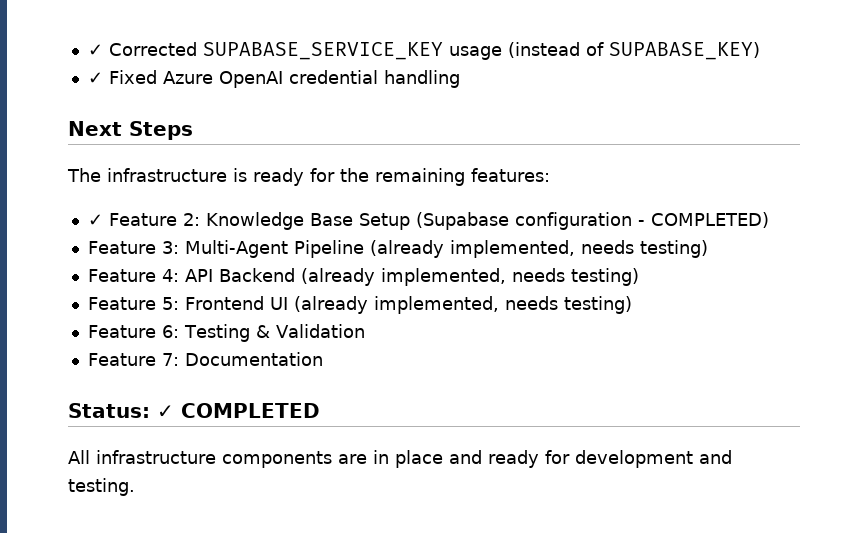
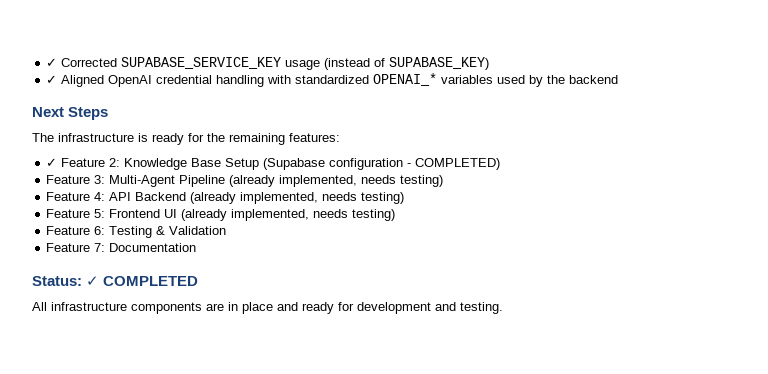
[108,70,213,84] Fixed Azure -> [61,75,105,87] Aligned
(460, 79) none -> [267,73,619,87] with standardized OPENAI_* variables used by the backend

